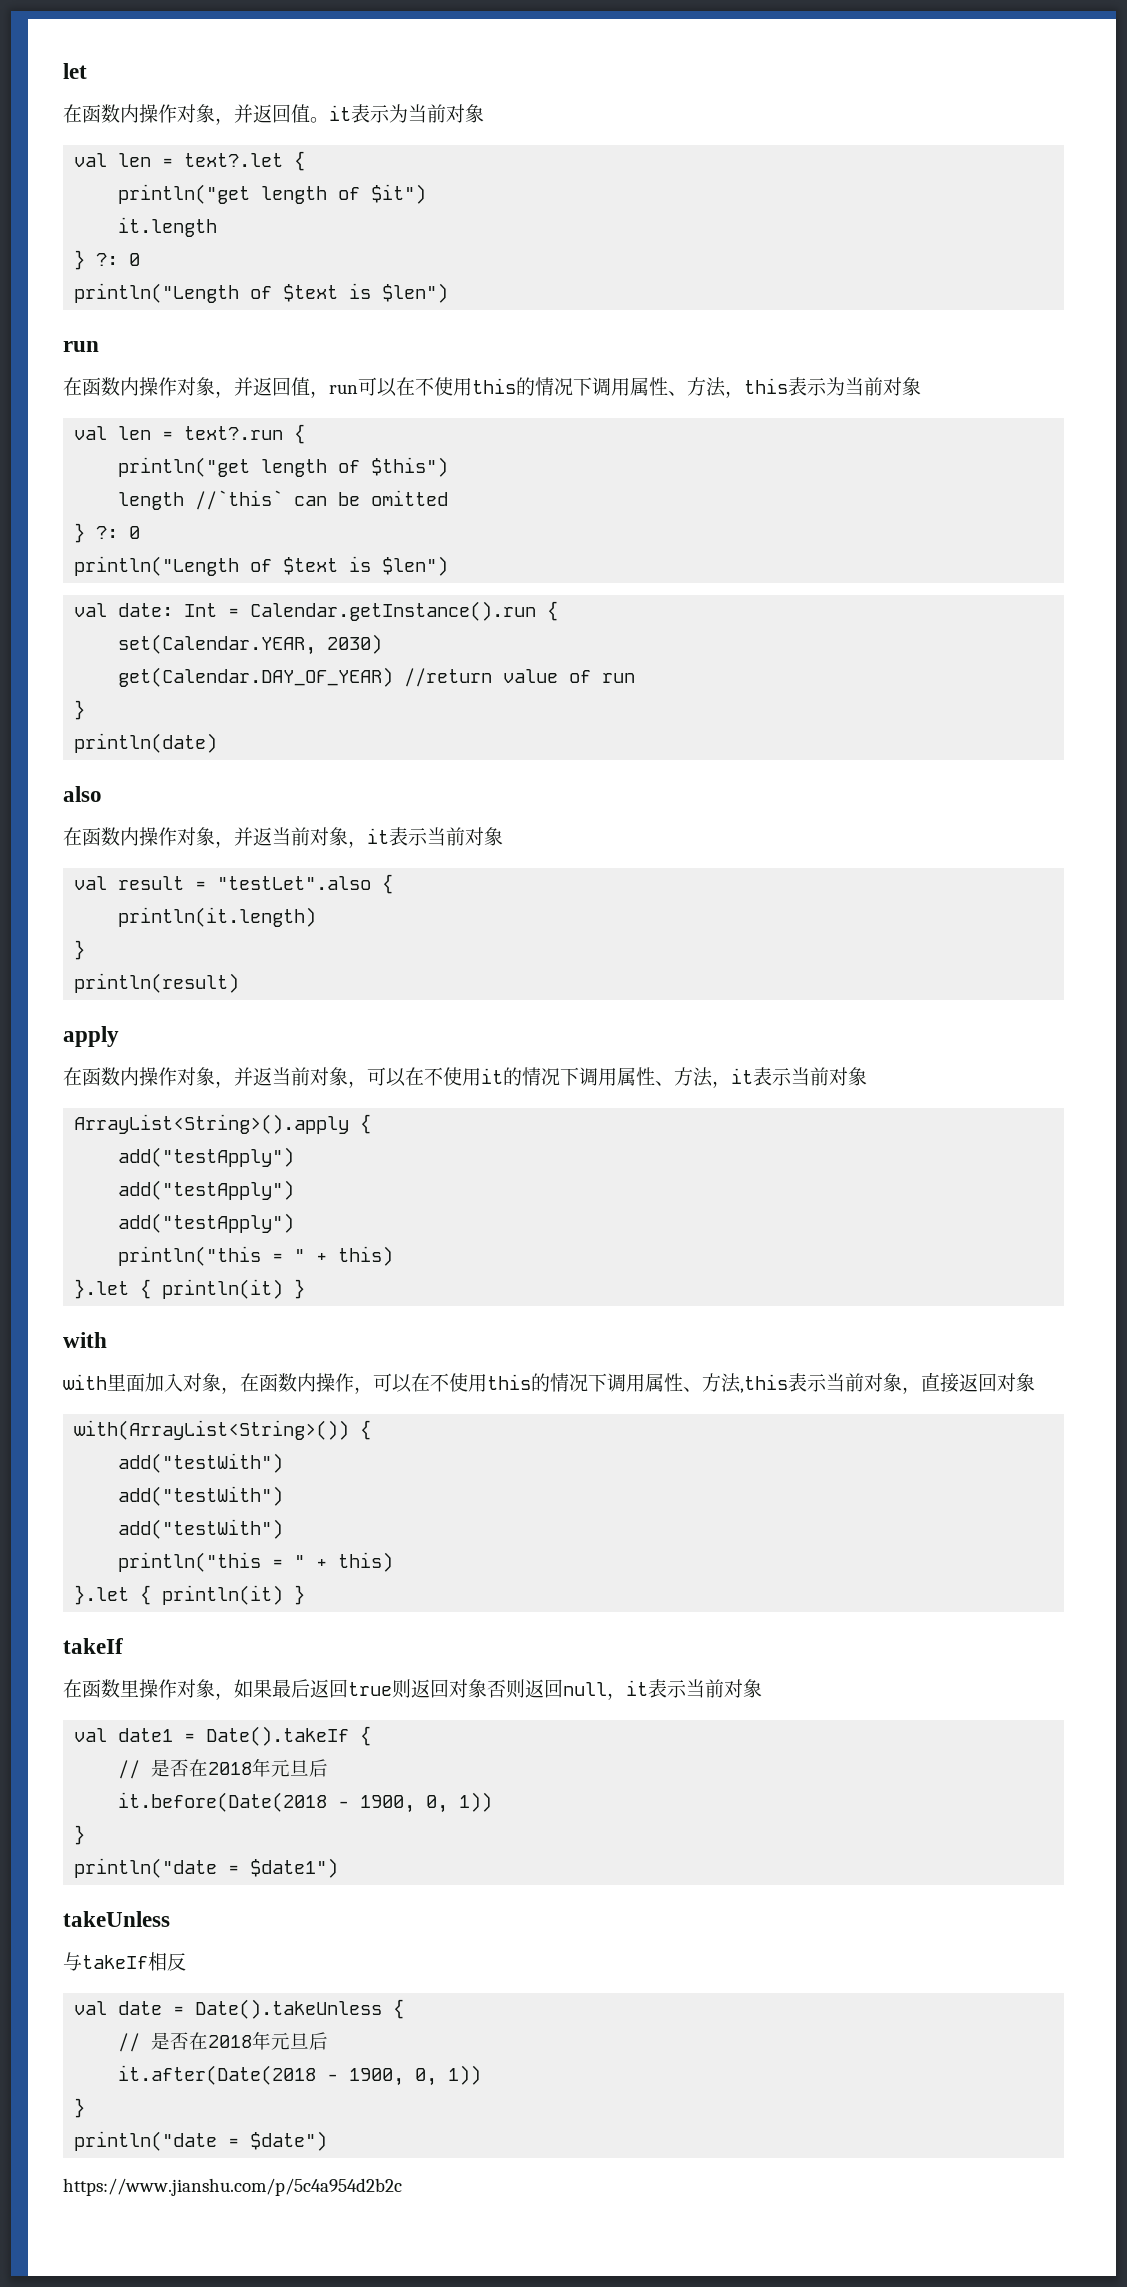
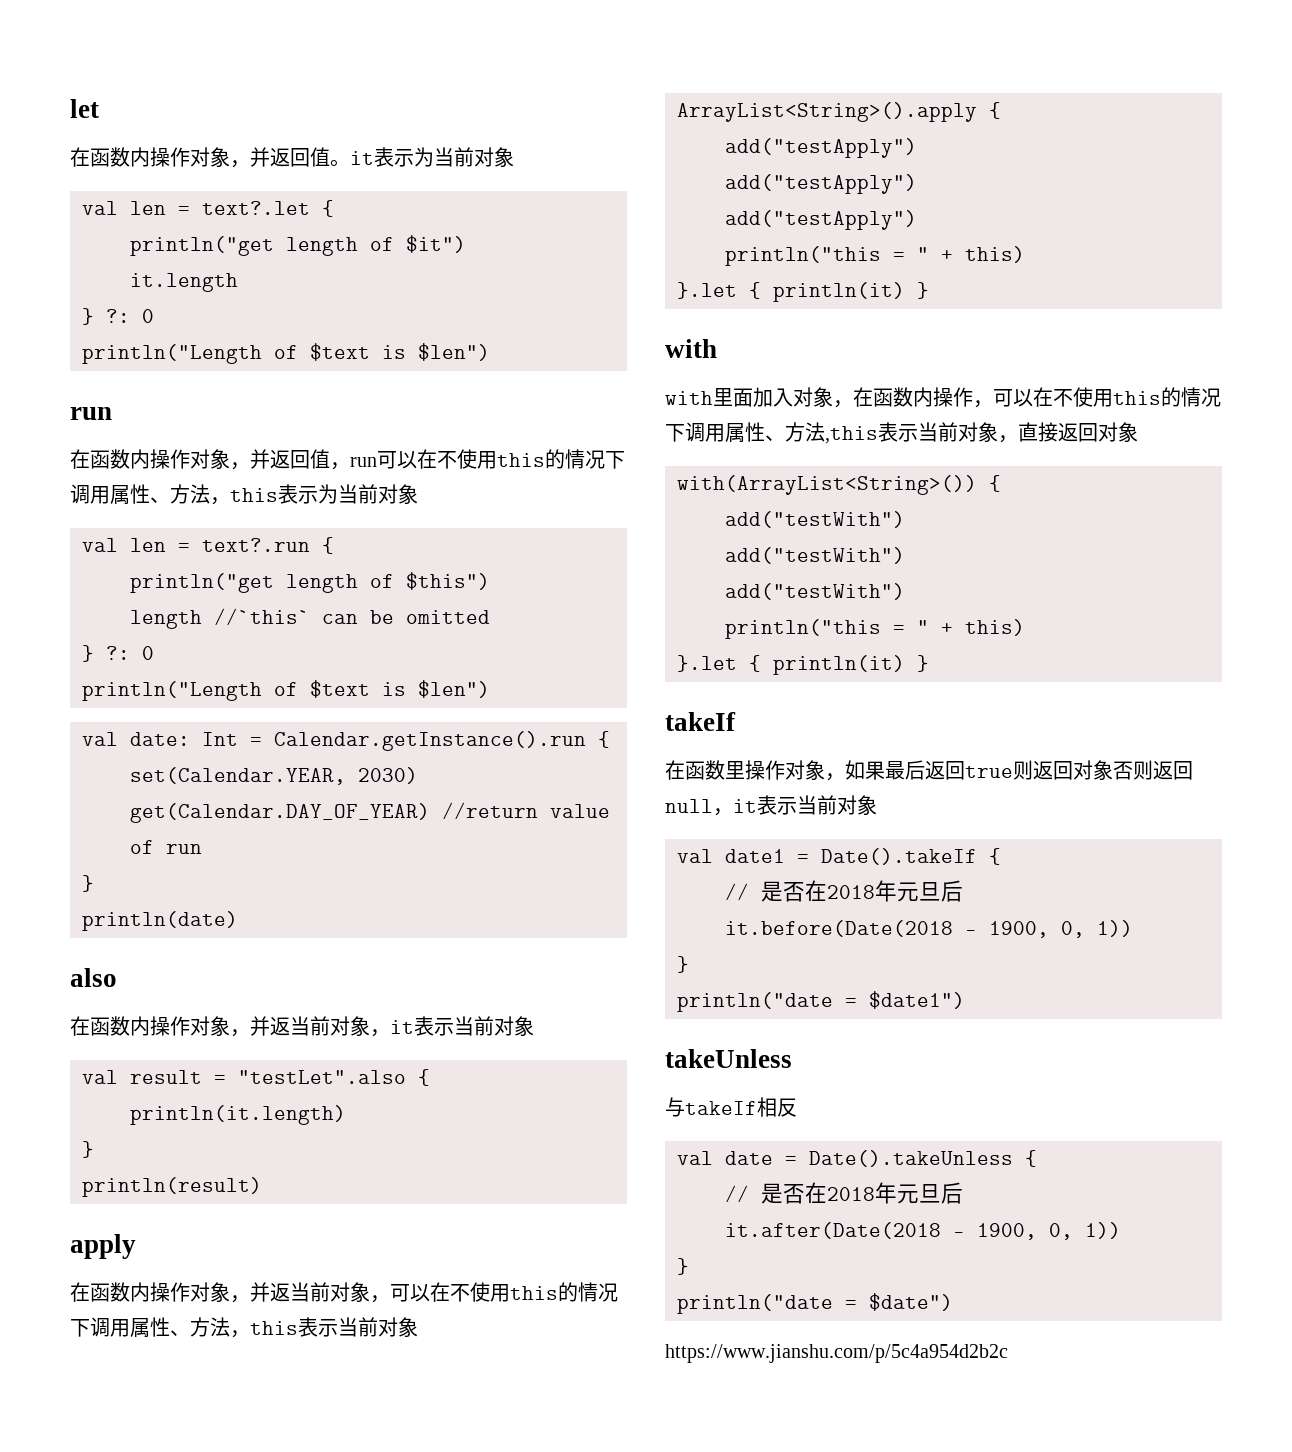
[481,1067,753,1088] it的情况下调用属性、方法，it -> [510,1282,618,1302] [70,1317,298,1338] this的情况下调用属性、方法，this

